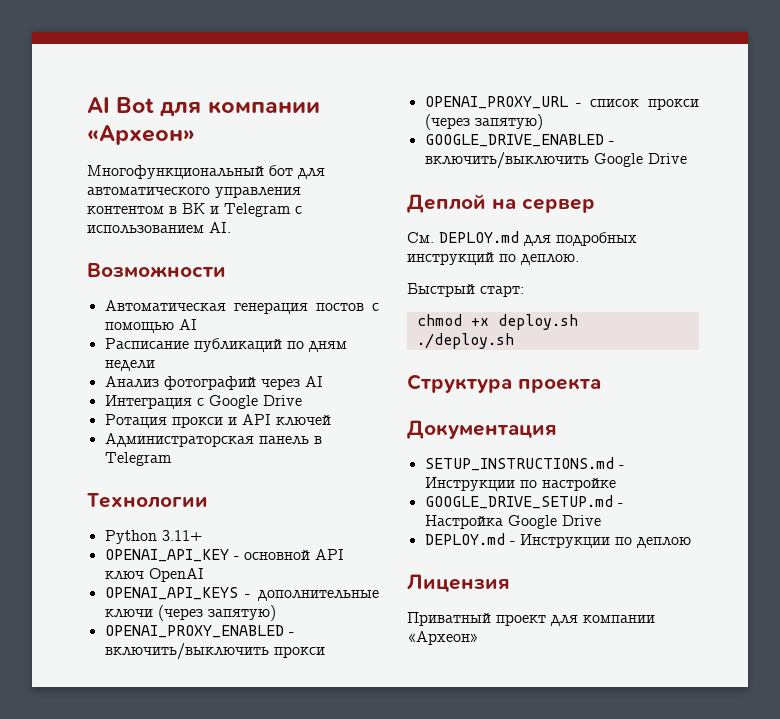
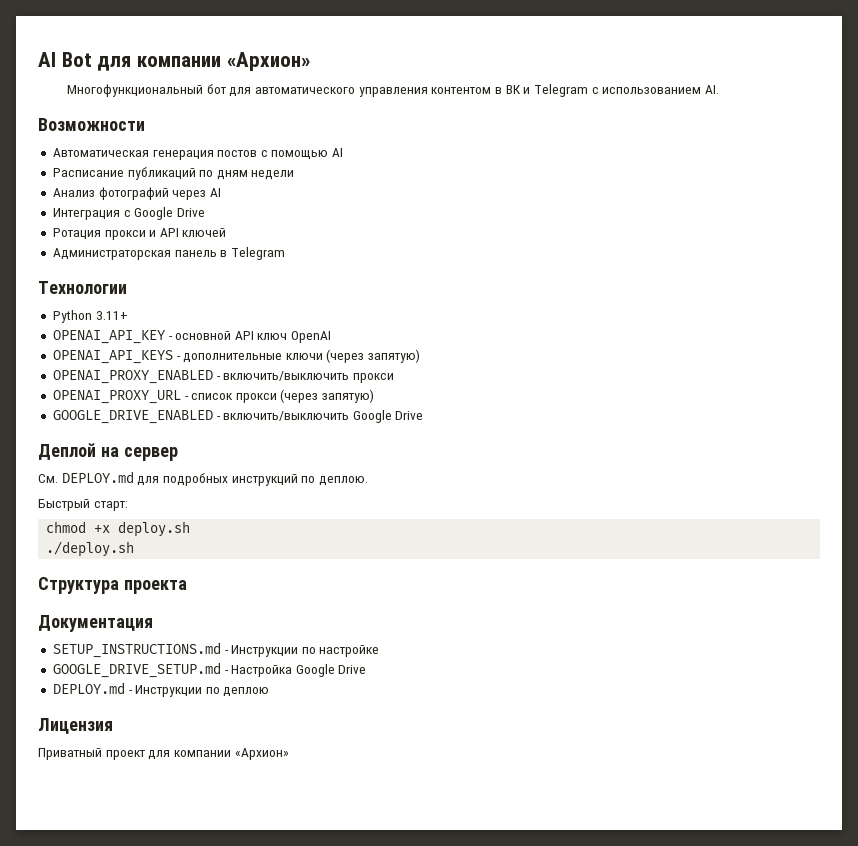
[87,125,195,145] «Археон» -> [226,52,310,71] «Архион»
[407,631,479,645] «Археон» -> [234,748,289,760] «Архион»

